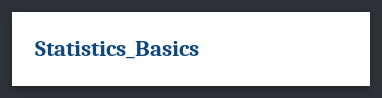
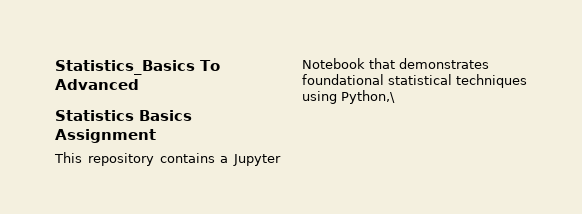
(199, 50) none -> [200,60,220,71] [55,79,139,90] [55,110,192,121] [55,129,156,143] [54,152,281,166] [302,58,489,69] [302,74,527,88] [302,90,395,104] To Advanced // Statistics Basics Assignment // This repository contains a Jupyter Notebook that demonstrates foundational statistical techniques using Python,\

